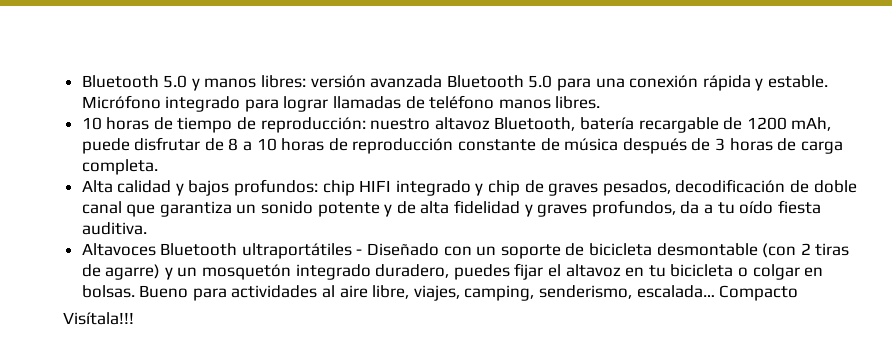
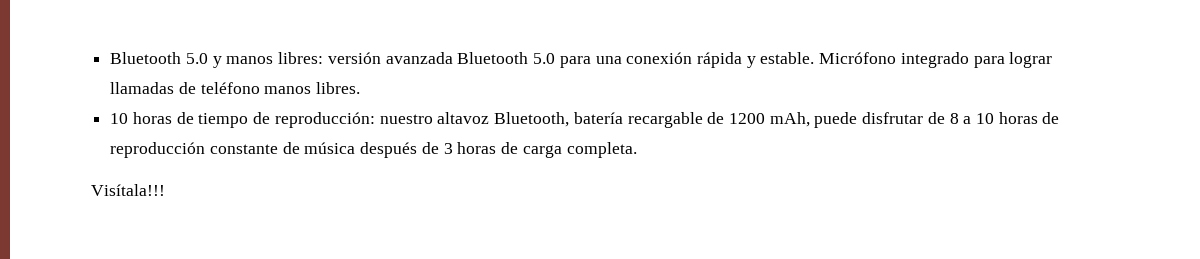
[81,179,857,196] [81,200,821,217] [81,222,147,235] [81,243,850,259] [81,263,824,280] [81,285,799,301] // Alta calidad y bajos profundos: chip HIFI integrado y chip de graves pesados, decodificación de doble canal que garantiza un sonido potente y de alta fidelidad y graves profundos, da a tu oído fiesta auditiva. // Altavoces Bluetooth ultraportátiles - Diseñado con un soporte de bicicleta desmontable (con 2 tiras de agarre) y un mosquetón integrado duradero, puedes fijar el altavoz en tu bicicleta o colgar en bolsas. Bueno para actividades al aire libre, viajes, camping, senderismo, escalada… Compacto -> (637, 150) none

